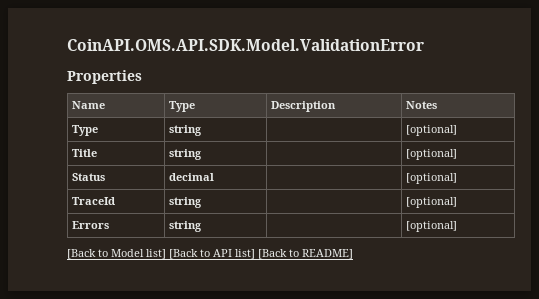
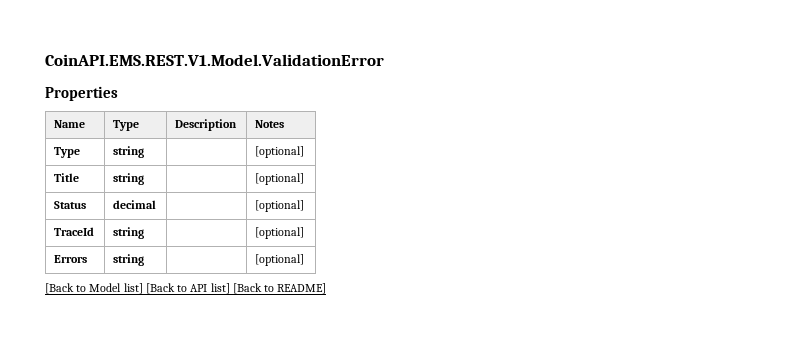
[67,39,424,51] CoinAPI.OMS.API.SDK.Model.ValidationError -> [45,54,384,66] CoinAPI.EMS.REST.V1.Model.ValidationError

